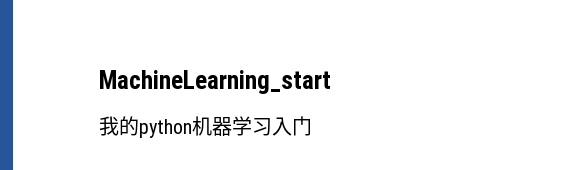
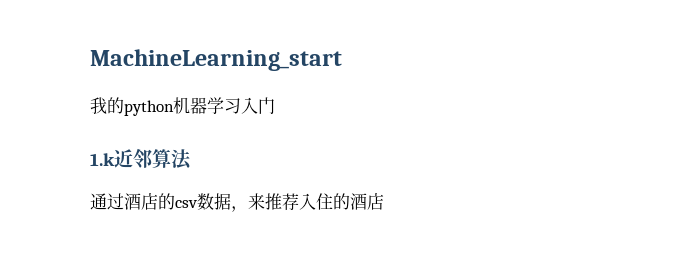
(312, 126) none -> [90,148,192,170] [90,193,384,212] // 1.k近邻算法 // 通过酒店的csv数据，来推荐入住的酒店

